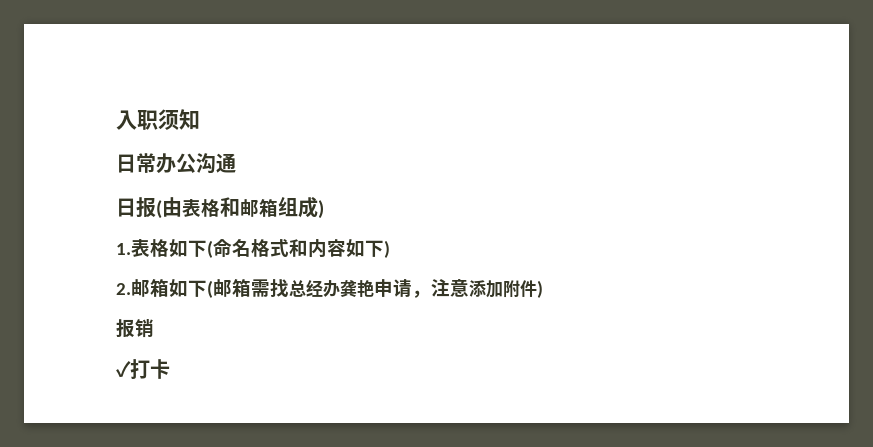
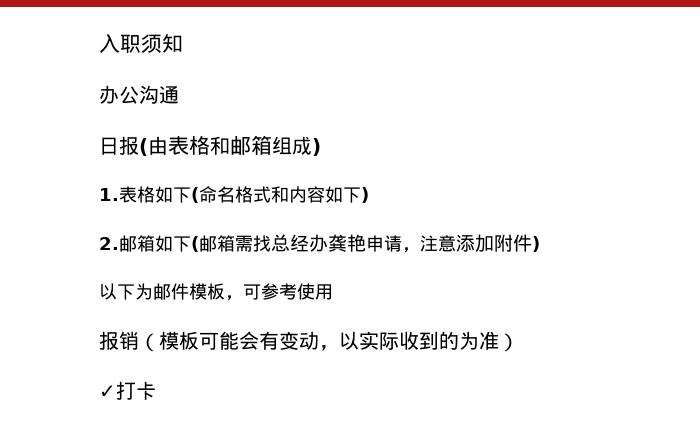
[116,153,156,173] 日常 -> (183, 43) none
[116,319,154,338] 报销 -> [99,283,333,301] [99,331,519,352] 以下为邮件模板，可参考使用 // 报销（模板可能会有变动，以实际收到的为准）

